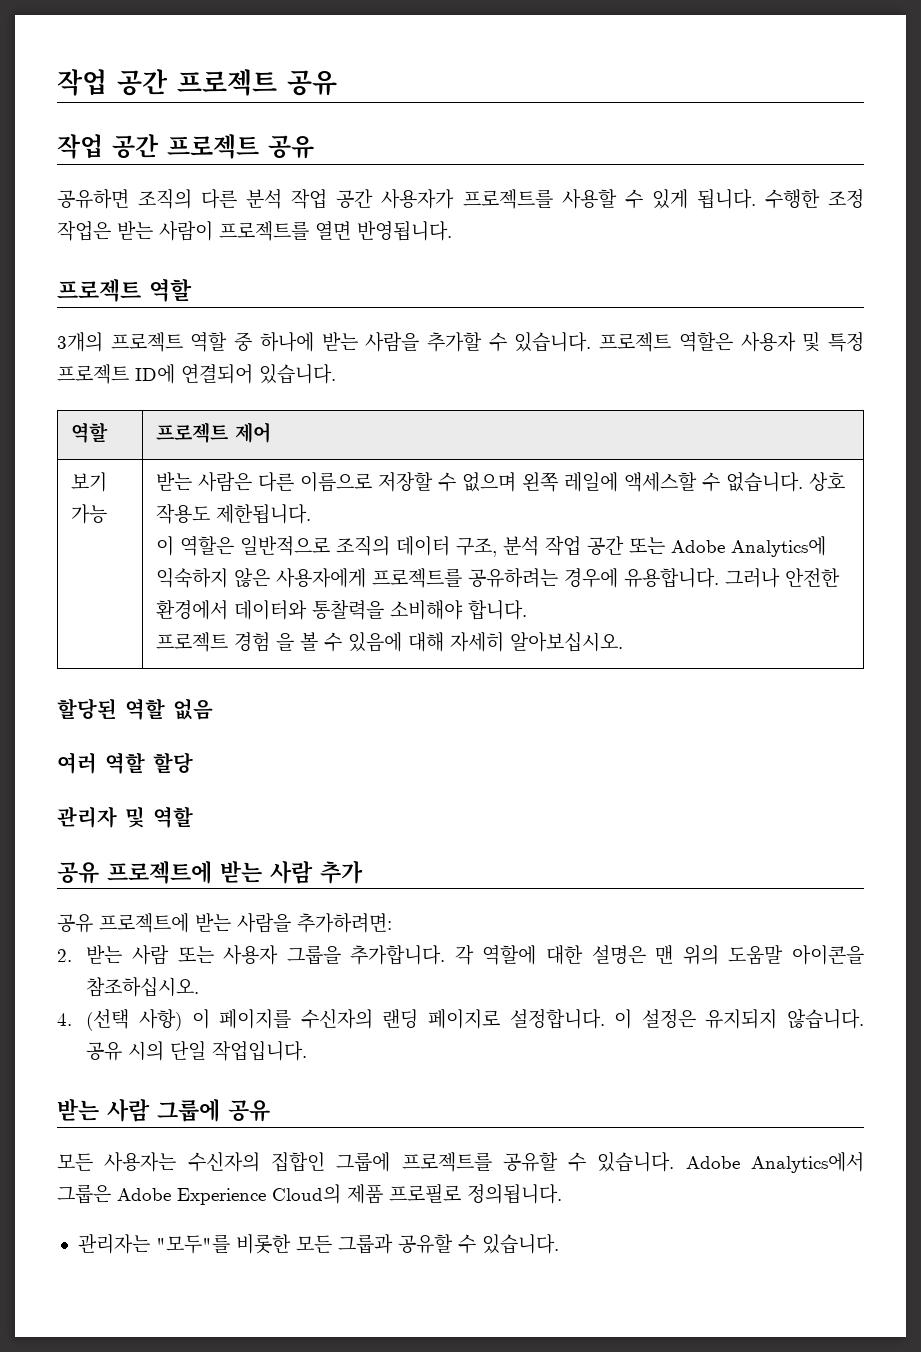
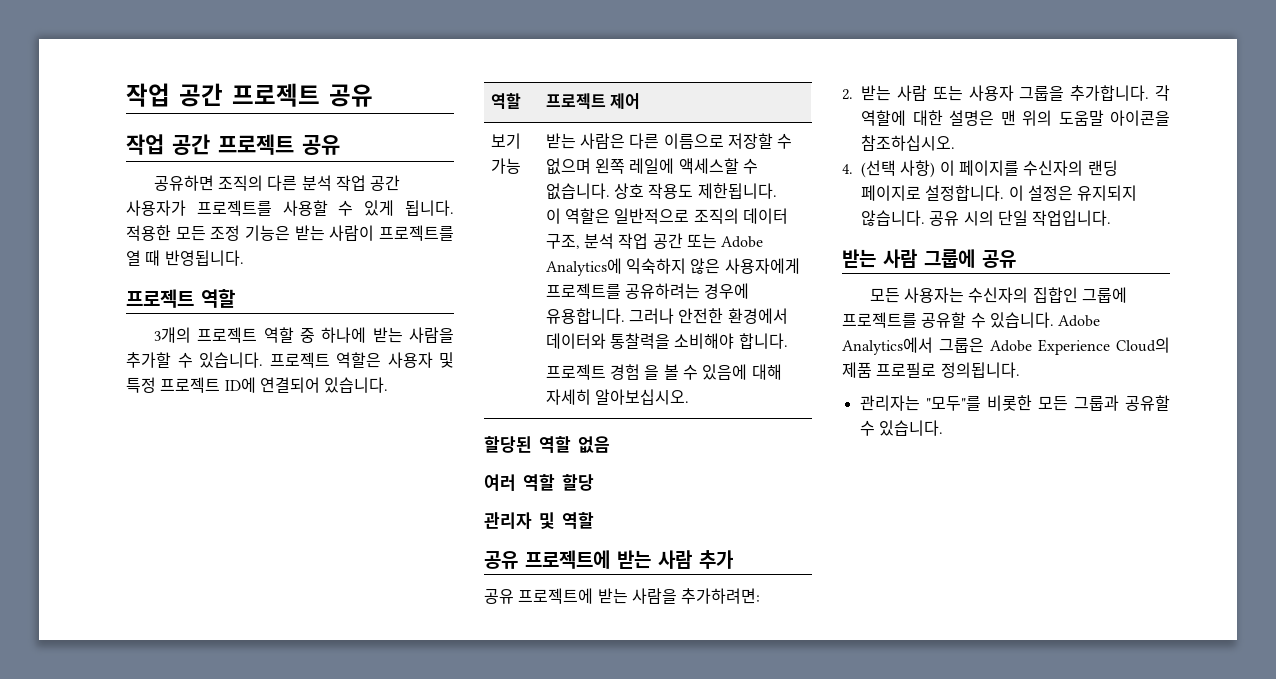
[764,189,865,209] [57,221,111,241] 수행한 조정 작업은 -> [126,225,290,241] 적용한 모든 조정 기능은
[315,221,351,240] 열면 -> [126,250,161,266] 열 때

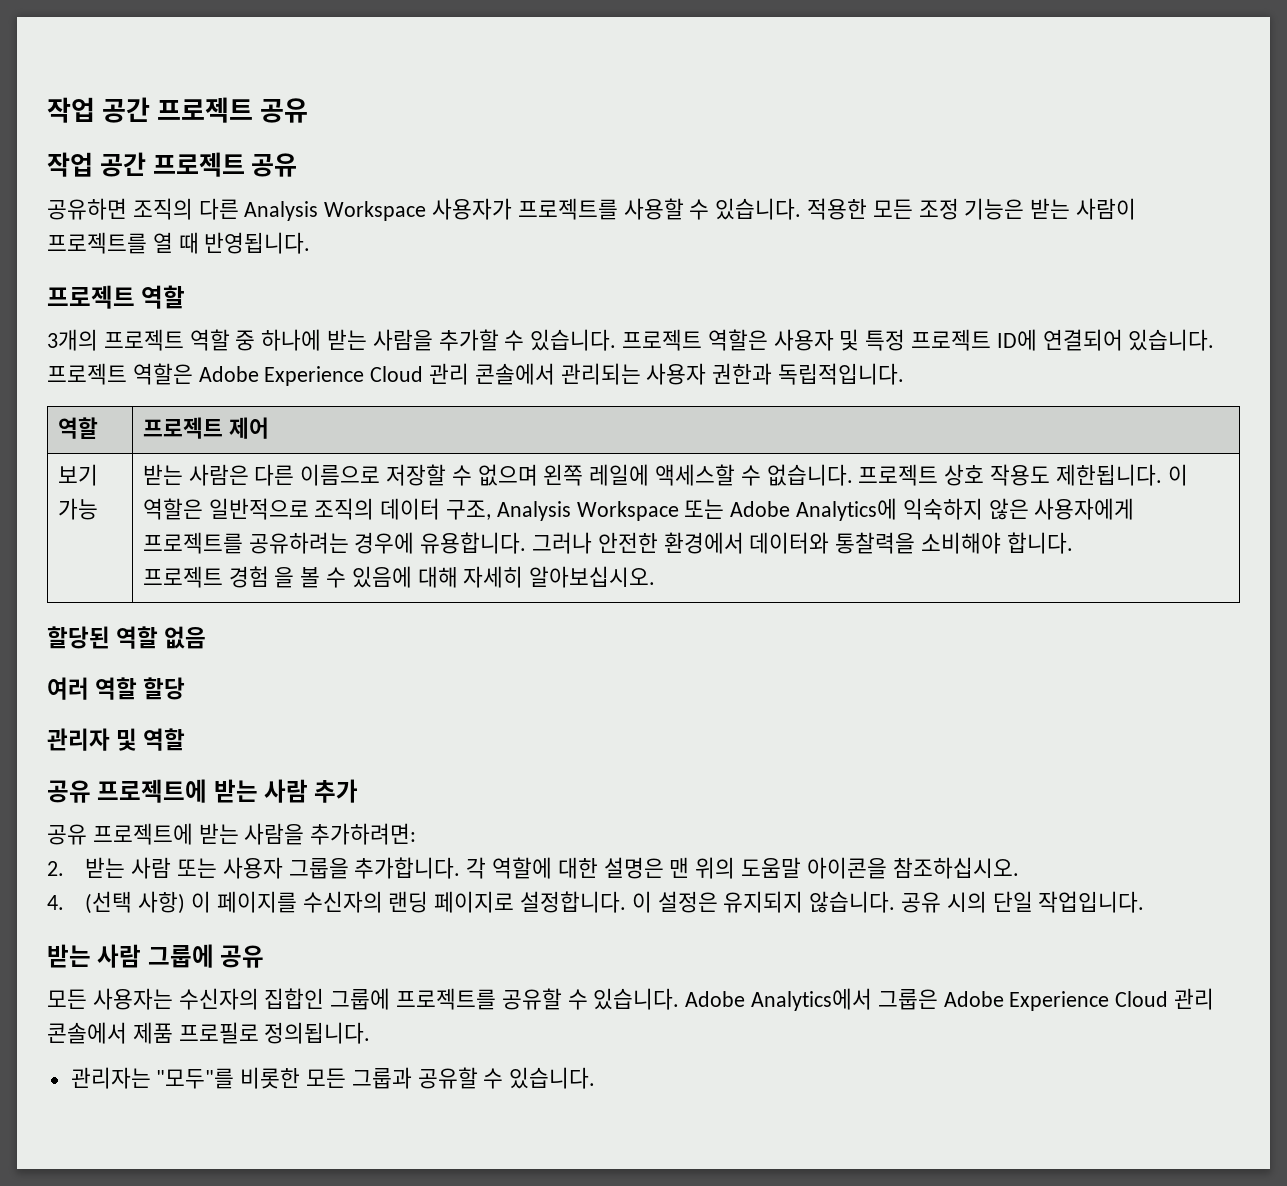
[301,175,401,191] 분석 작업 공간 -> [244,201,427,221] Analysis Workspace
[364,200,454,216] 있게 됩니다. -> [715,198,802,220] 있습니다.
(389, 385) none -> [47,363,905,386] 프로젝트 역할은 Adobe Experience Cloud 관리 콘솔에서 관리되는 사용자 권한과 독립적입니다.
(610, 191) none -> [858,464,939,486] 프로젝트
(777, 191) // -> (1162, 475) none
[584,233,683,249] 분석 작업 공간 -> [496,501,679,521] Analysis Workspace
[1116,337,1170,353] Cloud의 -> [1115,988,1215,1010] [47,1022,127,1044] Cloud 관리 콘솔에서

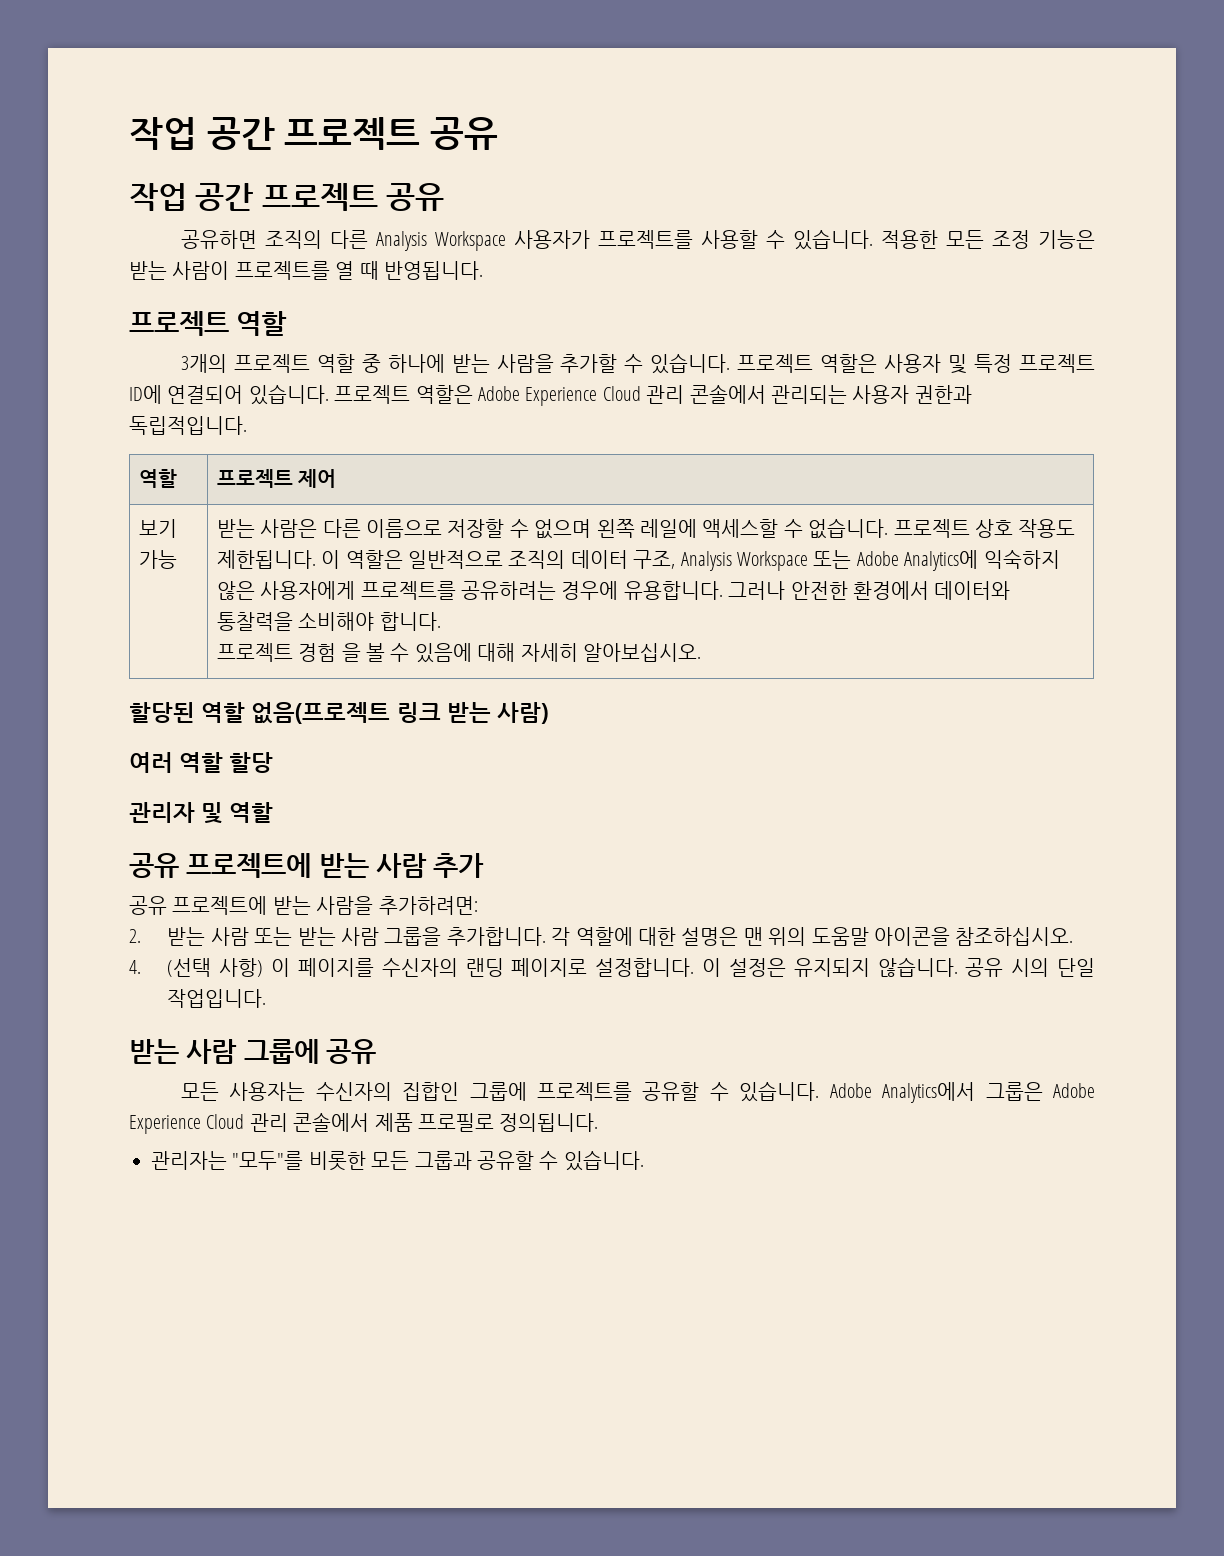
[164,626,207,649] 없음 -> [251,702,549,724] 없음(프로젝트 링크 받는 사람)
[222,857,283,879] 사용자 -> [297,927,380,946] 받는 사람

